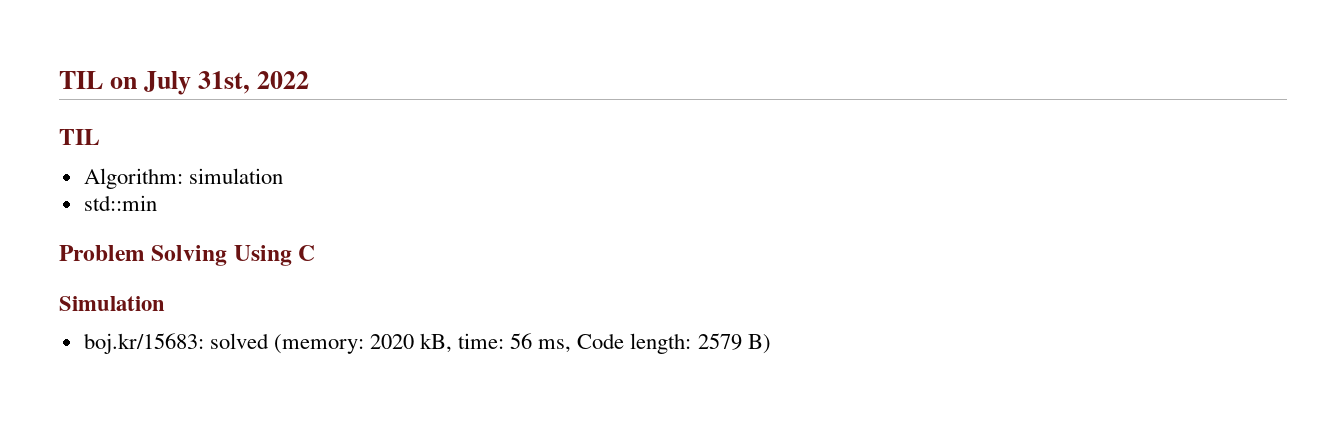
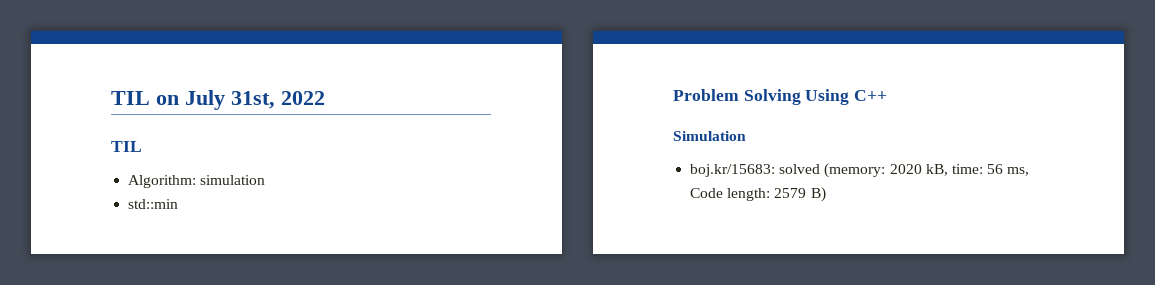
[298,245,316,261] C -> [854,90,888,101] C++

